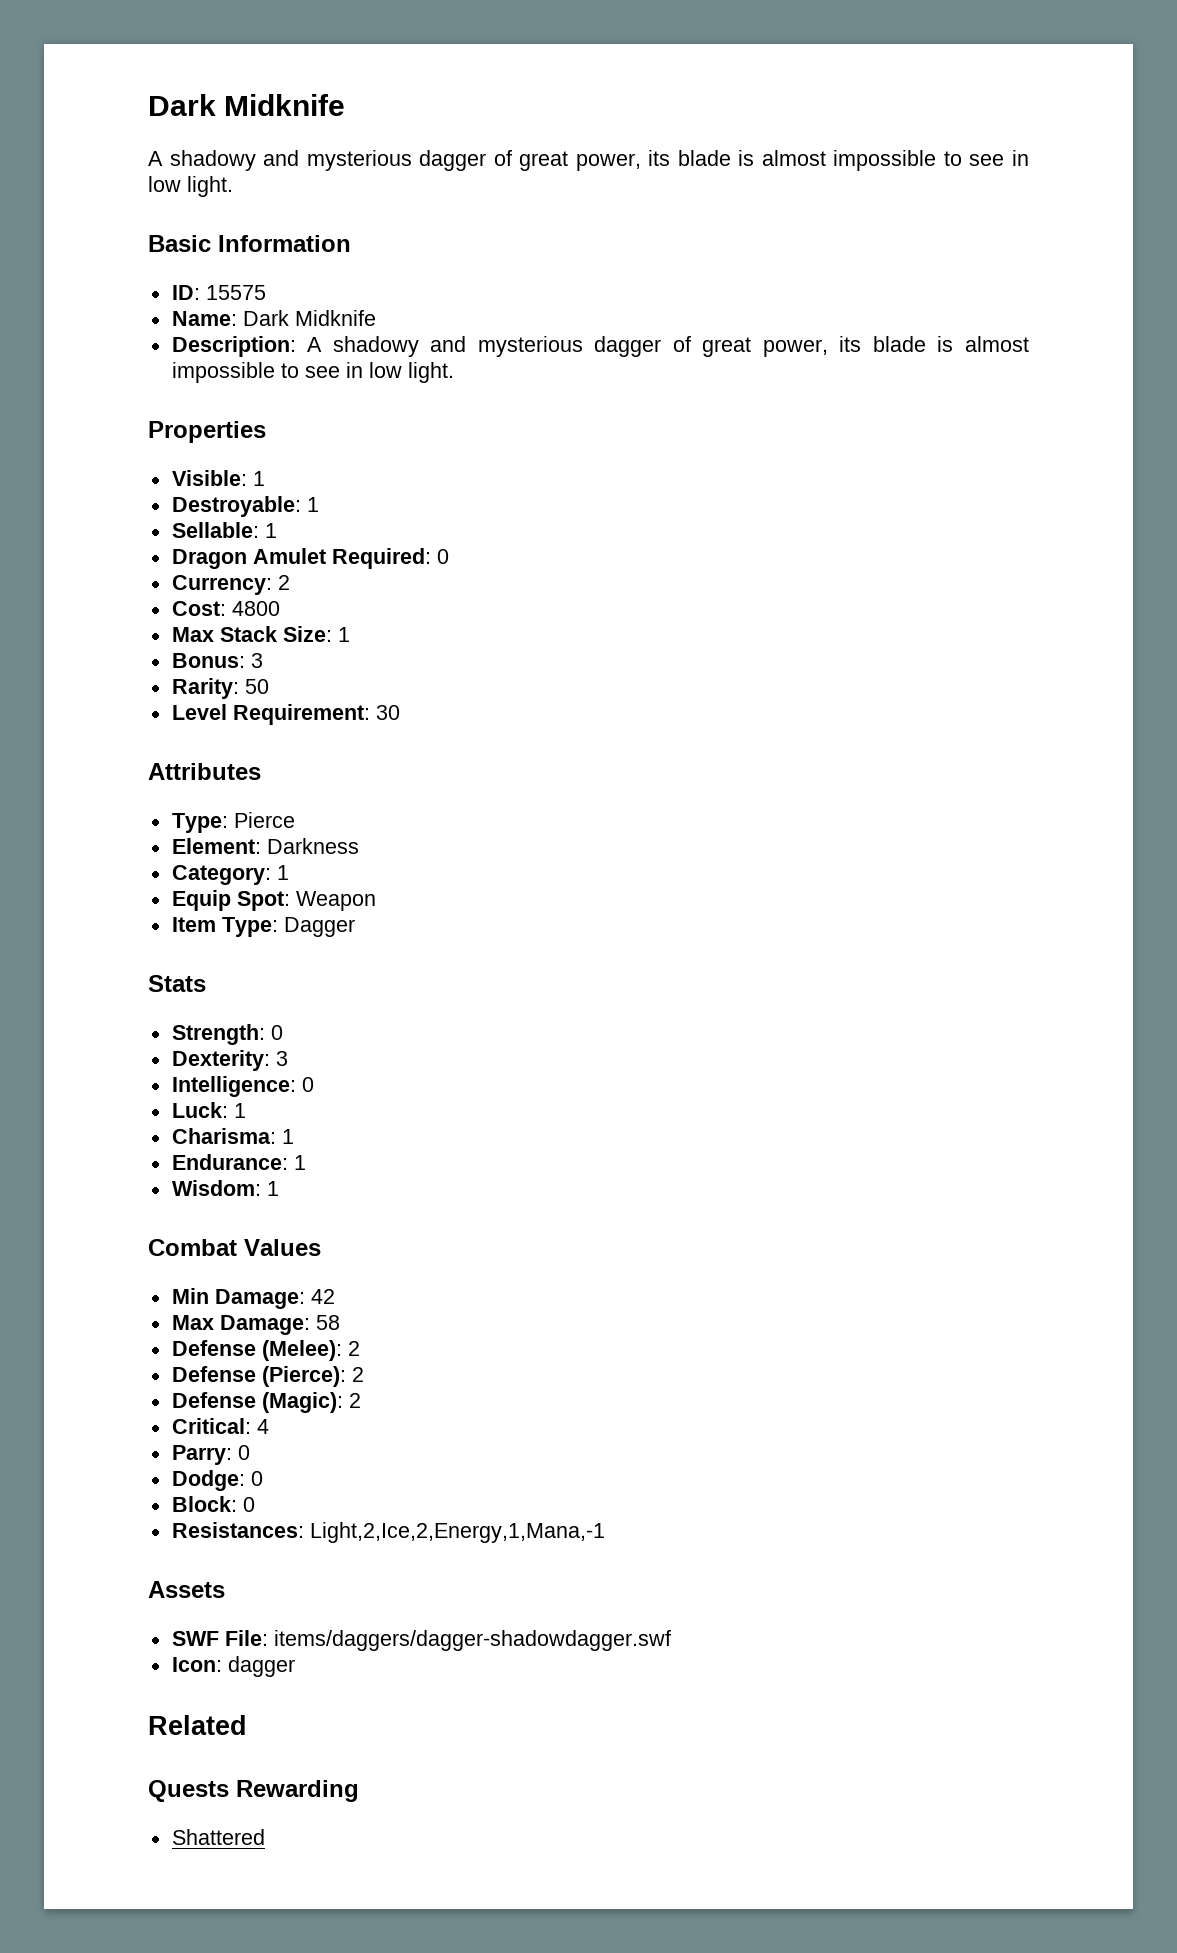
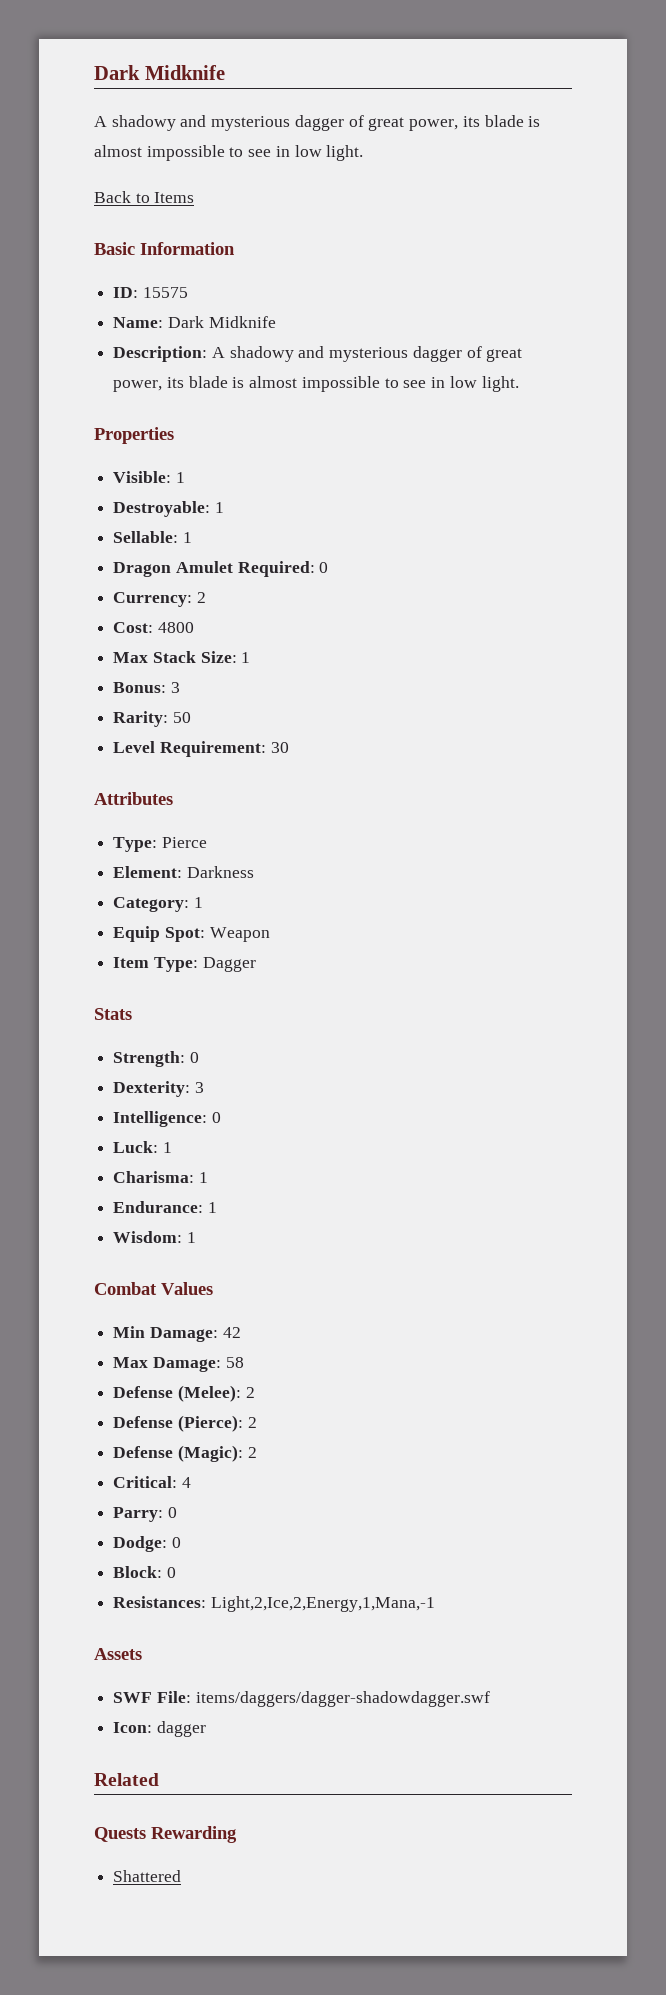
(233, 186) none -> [94,191,195,203] // Back to Items

